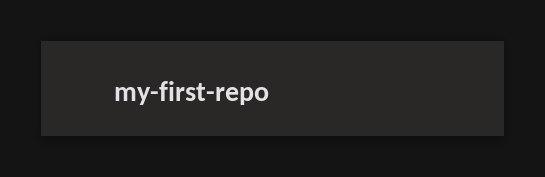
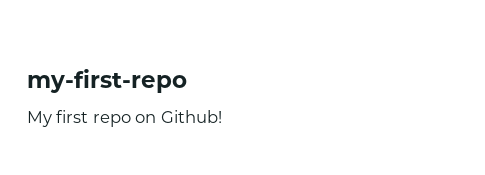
(269, 93) none -> [27,110,222,127] // My first repo on Github!

